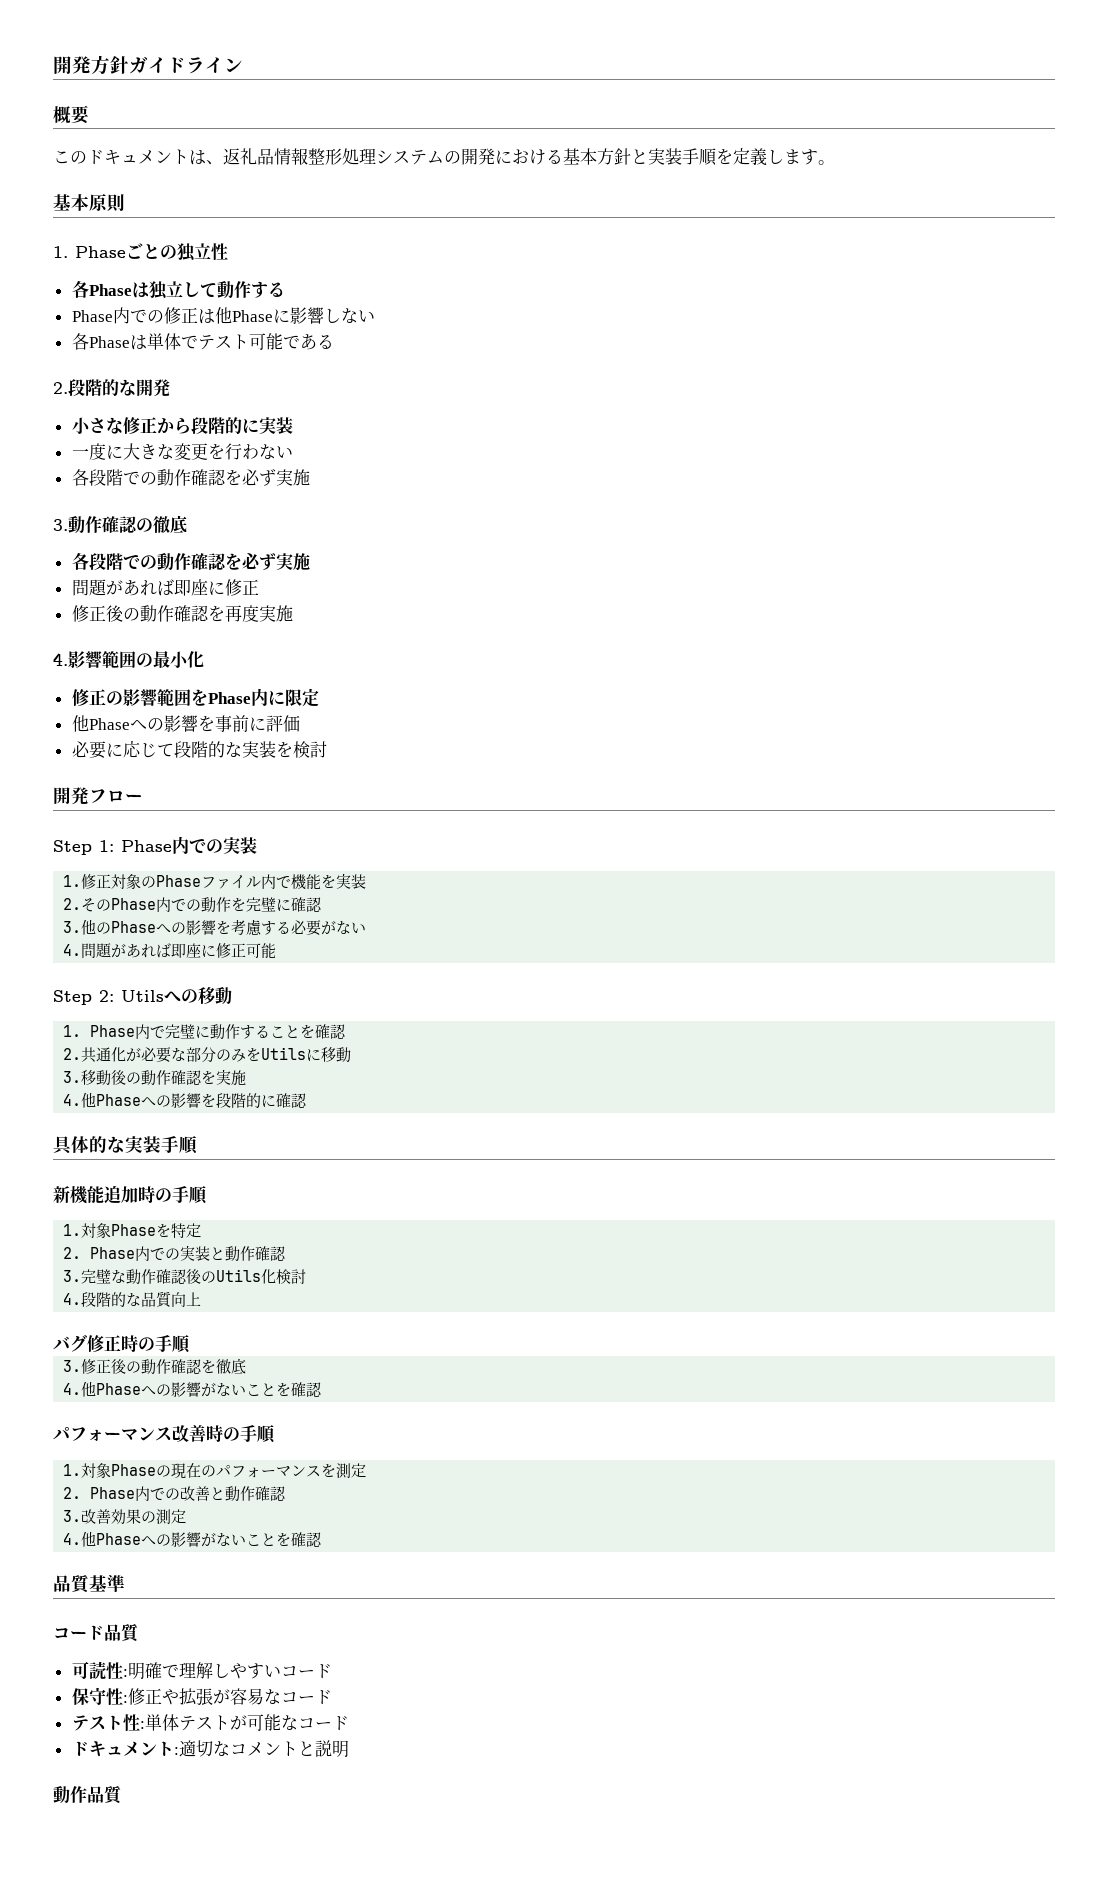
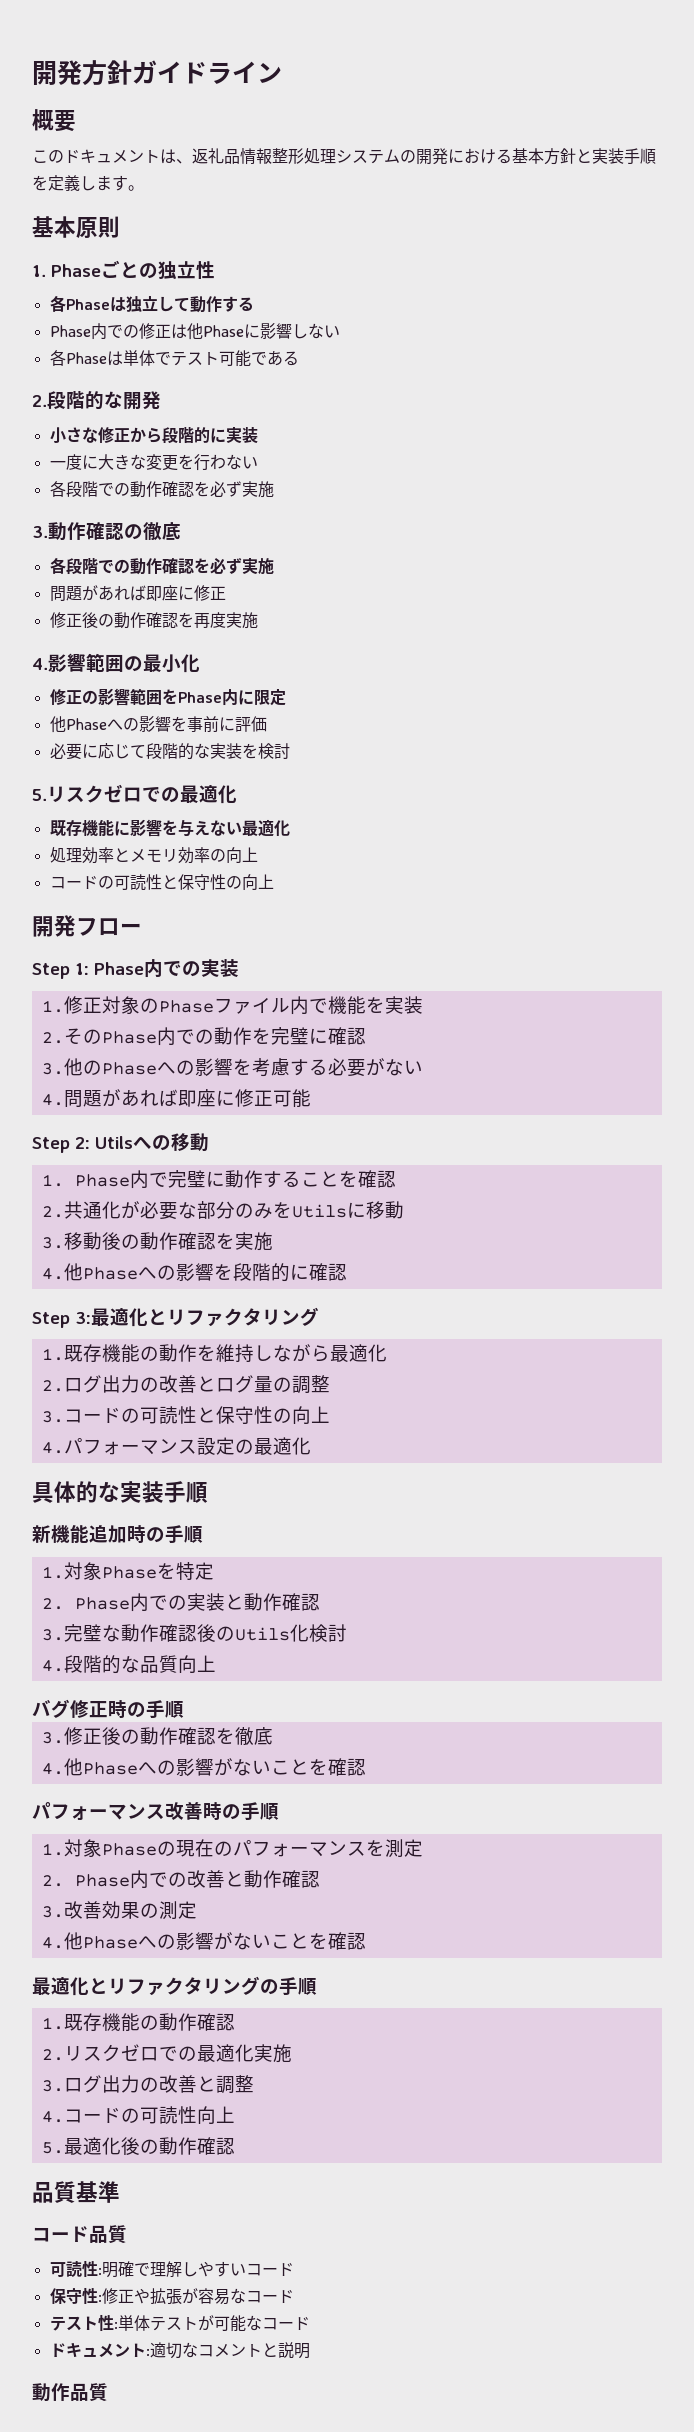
(327, 749) none -> [32,784,237,804] [49,819,290,837] [49,847,258,864] [49,874,274,890] // 5.リスクゼロでの最適化 // 既存機能に影響を与えない最適化 // 処理効率とメモリ効率の向上 // コードの可読性と保守性の向上
(308, 1100) none -> [32,1307,319,1328] [41,1344,387,1363] [41,1375,330,1394] [41,1406,330,1424] [41,1437,311,1455] // Step 3:最適化とリファクタリング // 1.既存機能の動作を維持しながら最適化 // 2.ログ出力の改善とログ量の調整 // 3.コードの可読性と保守性の向上 // 4.パフォーマンス設定の最適化
(323, 1539) none -> [32,1976,317,1996] [41,2013,235,2032] [41,2044,292,2063] [41,2075,254,2094] [41,2106,235,2124] [41,2137,235,2155] // 最適化とリファクタリングの手順 // 1.既存機能の動作確認 // 2.リスクゼロでの最適化実施 // 3.ログ出力の改善と調整 // 4.コードの可読性向上 // 5.最適化後の動作確認

